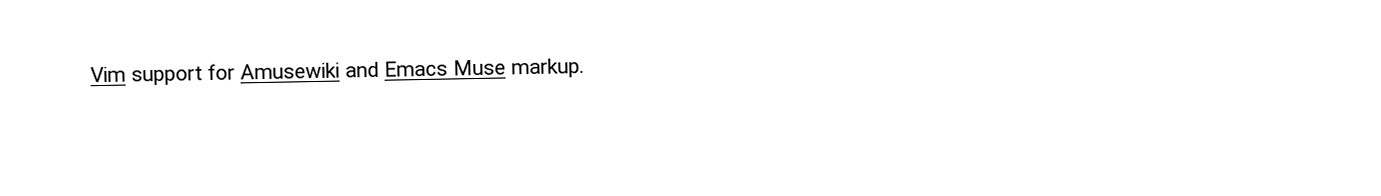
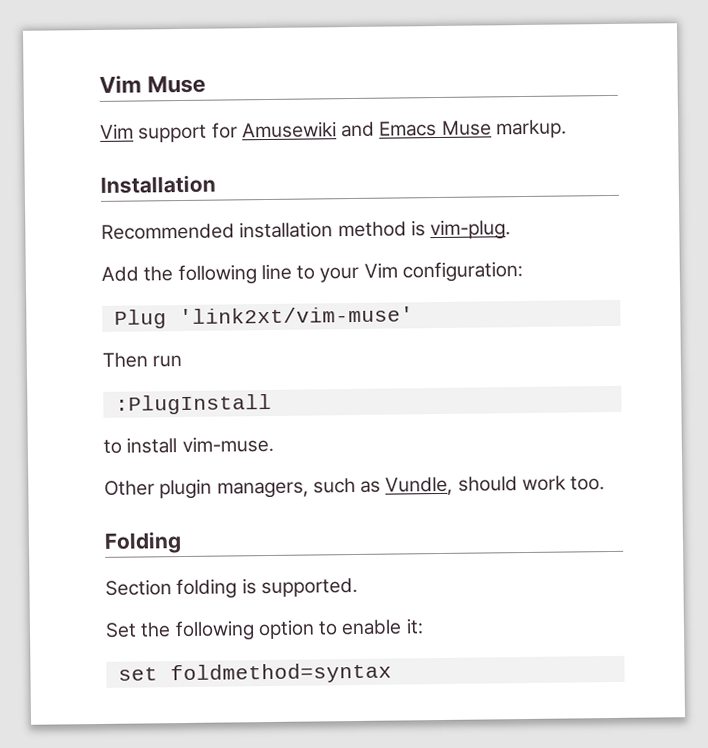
[90,66,126,83] Vim -> [99,75,207,94] [100,123,134,139] Vim Muse // Vim
(585, 68) none -> [100,174,216,194] [101,219,512,241] [101,261,523,286] [113,306,414,329] [102,352,183,368] [114,393,272,415] [103,435,274,454] [104,475,606,500] [104,531,182,554] [105,577,358,600] [105,618,424,642] [117,662,392,685] // Installation // Recommended installation method is vim-plug. // Add the following line to your Vim configuration: // Plug 'link2xt/vim-muse' // Then run // :PlugInstall // to install vim-muse. // Other plugin managers, such as Vundle, should work too. // Folding // Section folding is supported. // Set the following option to enable it: // set foldmethod=syntax

